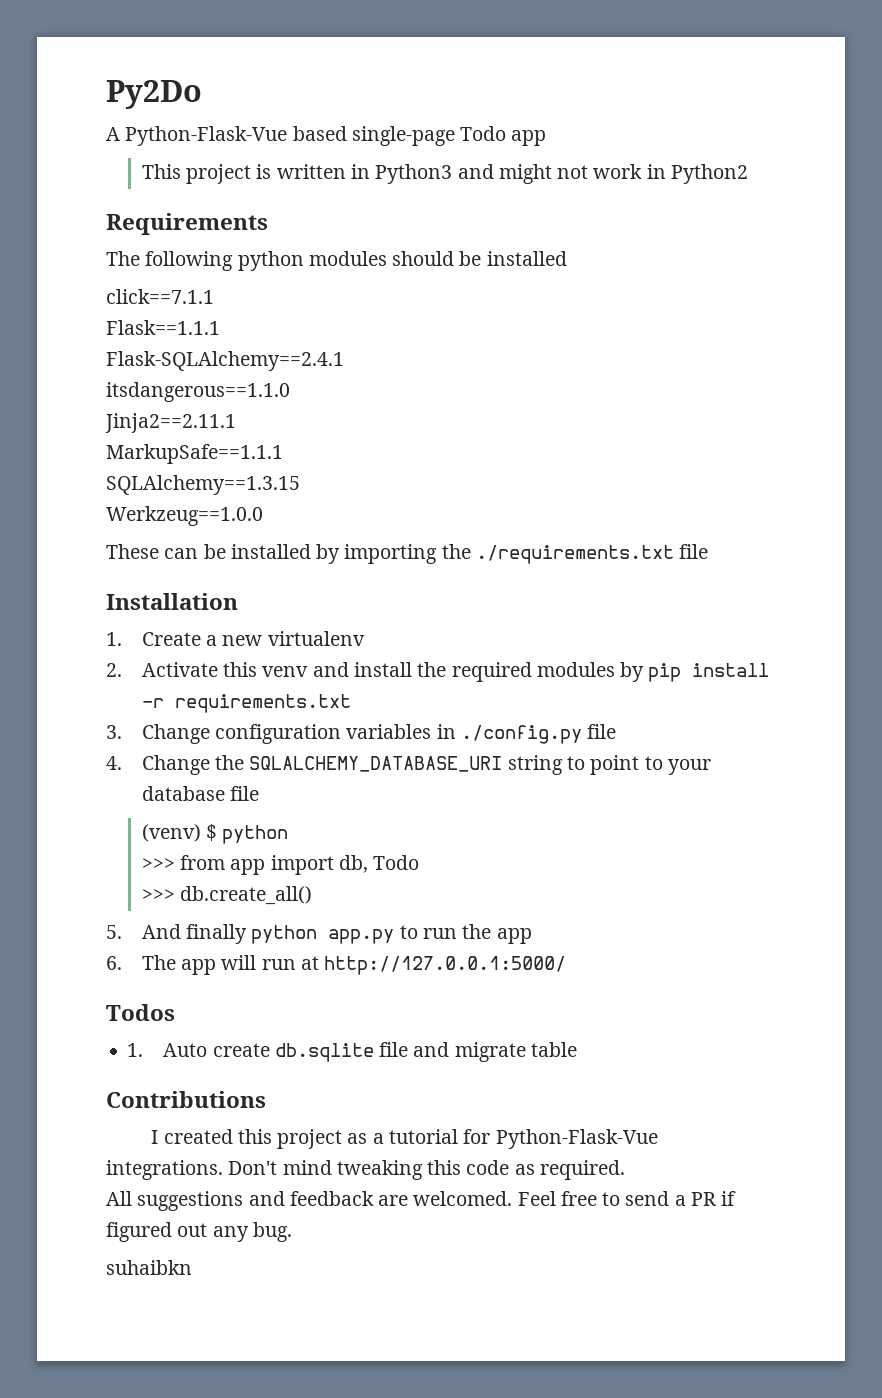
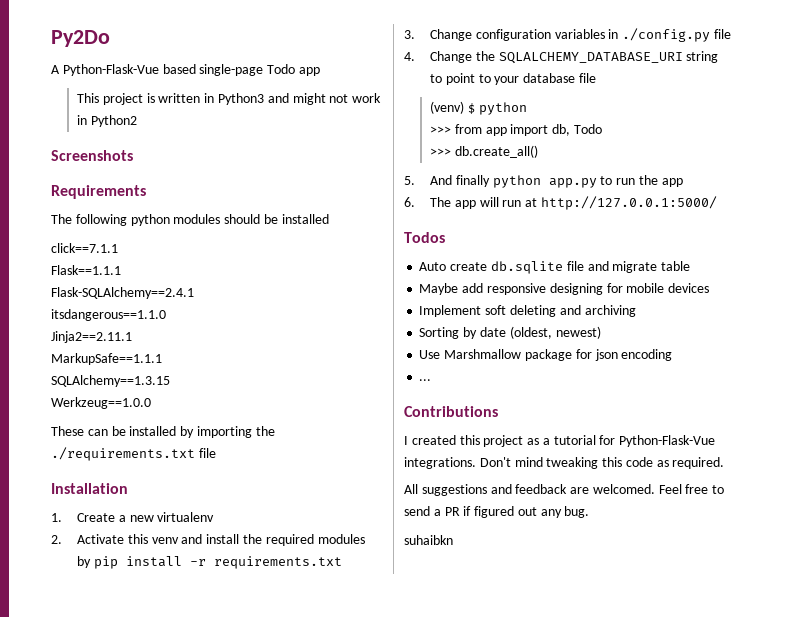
(748, 174) none -> [51,150,133,161] // Screenshots
[127,1043,144,1057] 1. -> (445, 237) none
(578, 1049) none -> [419,283,710,295] [419,305,636,317] [419,326,601,339] [419,349,673,361] [419,379,432,381] // Maybe add responsive designing for mobile devices // Implement soft deleting and archiving // Sorting by date (oldest, newest) // Use Marshmallow package for json encoding // ...

